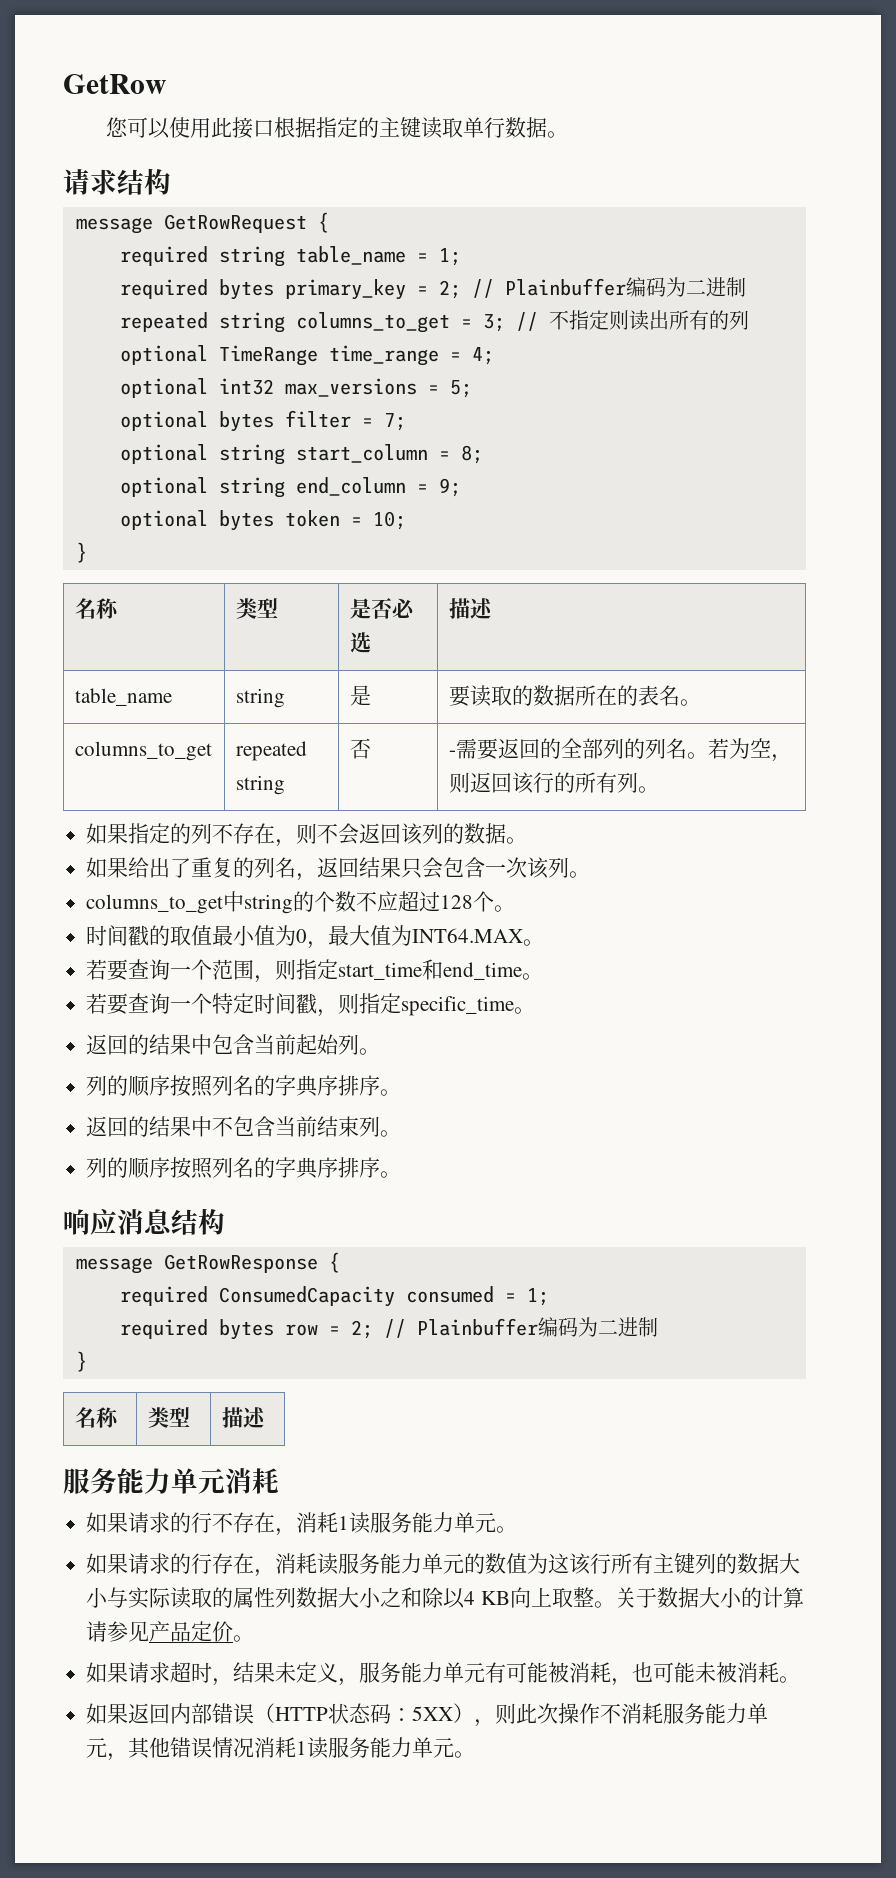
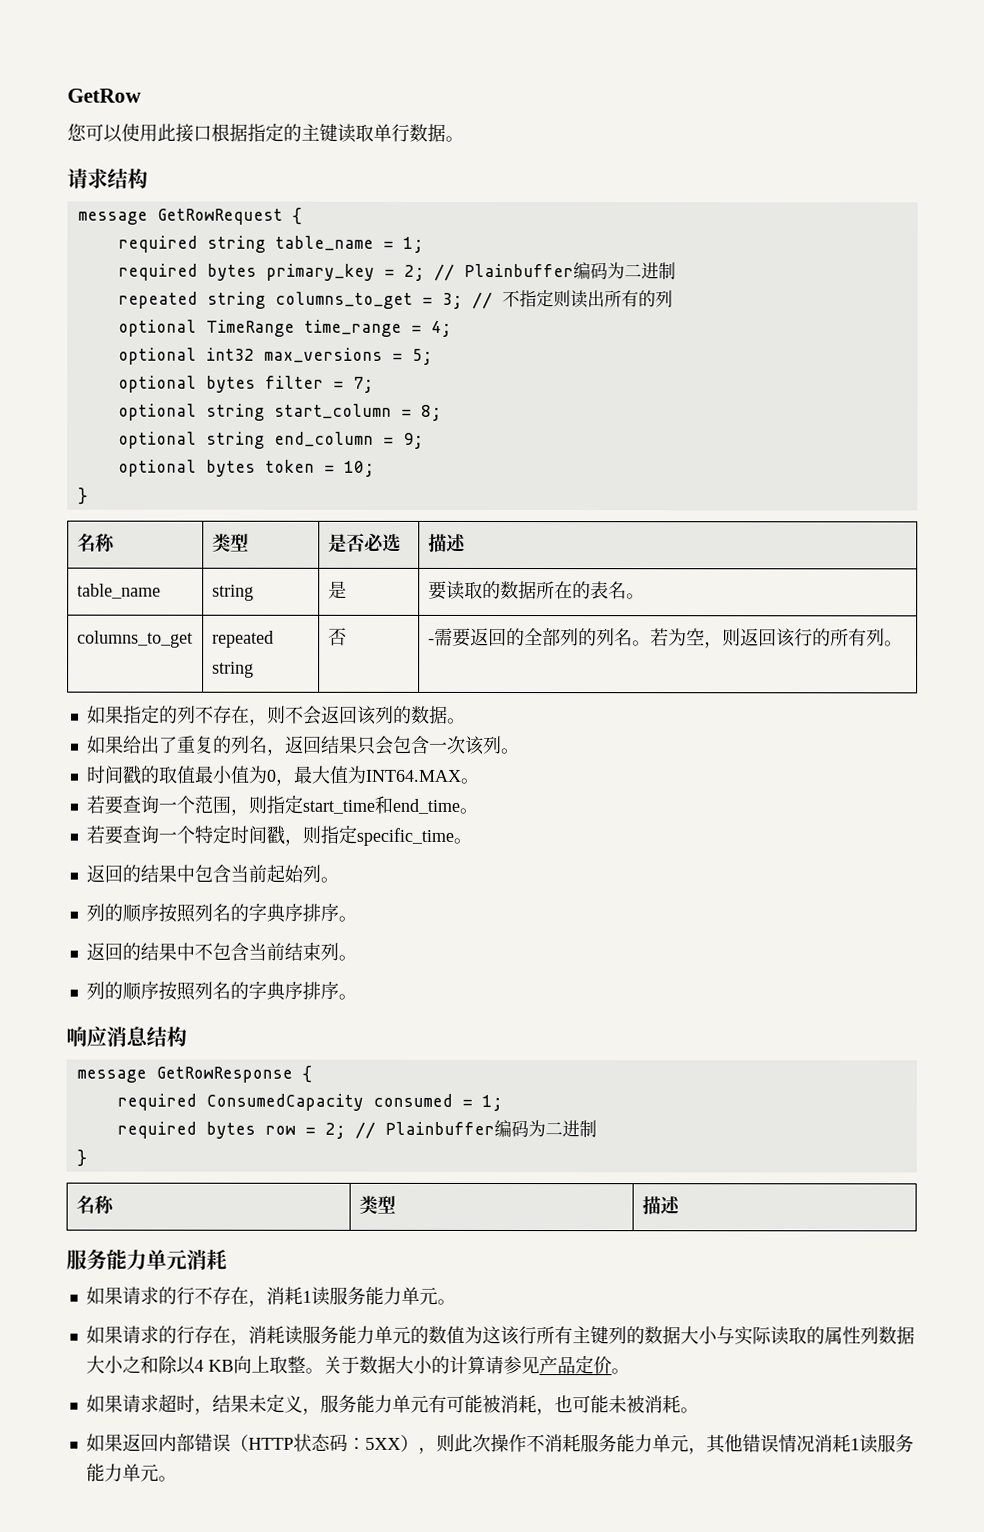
[86,891,516,914] // columns_to_get中string的个数不应超过128个。 -> (520, 751) none

